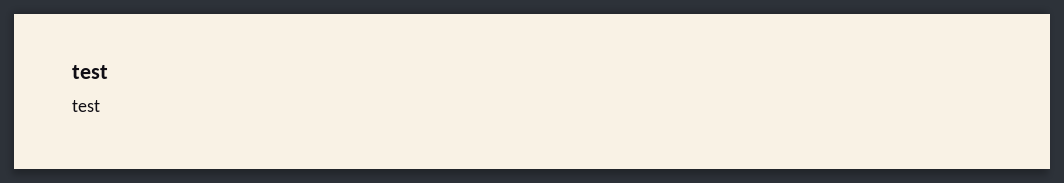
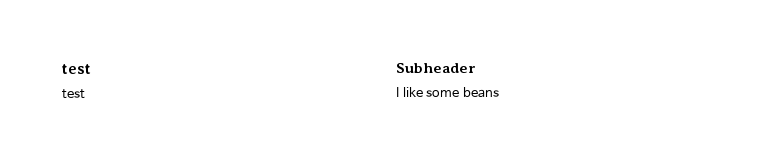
(100, 106) none -> [396,63,476,73] [396,87,499,98] // Subheader // I like some beans

